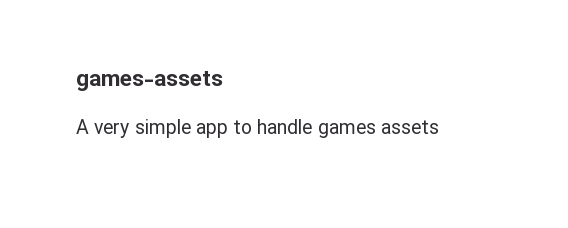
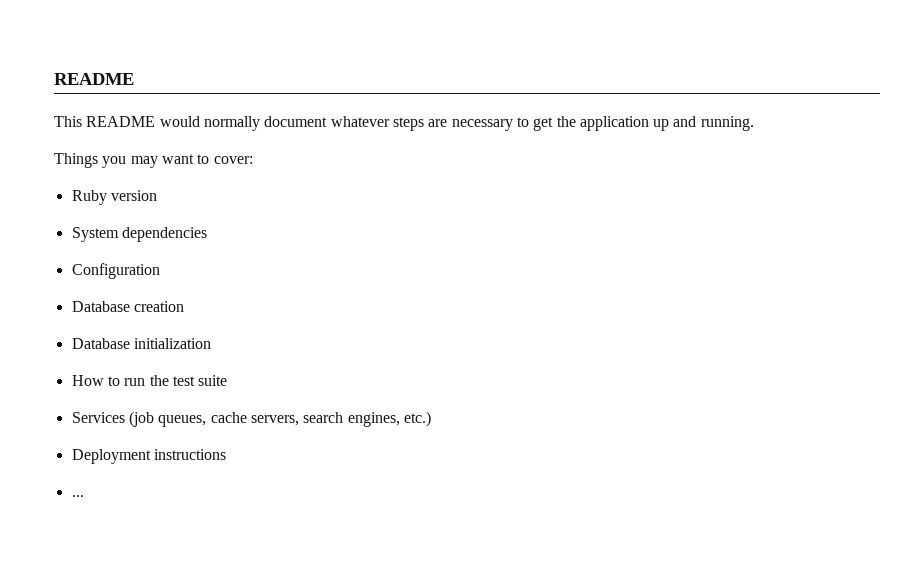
[76,71,223,91] [76,119,439,138] games-assets // A very simple app to handle games assets -> [54,73,134,85] [54,116,754,131] [54,153,253,168] [71,190,157,205] [71,227,207,242] [71,263,160,279] [71,301,184,312] [71,338,211,349] [71,375,228,386] [71,411,431,427] [71,449,226,464] [71,495,84,497] README // This README would normally document whatever steps are necessary to get the application up and running. // Things you may want to cover: // Ruby version // System dependencies // Configuration // Database creation // Database initialization // How to run the test suite // Services (job queues, cache servers, search engines, etc.) // Deployment instructions // ...

